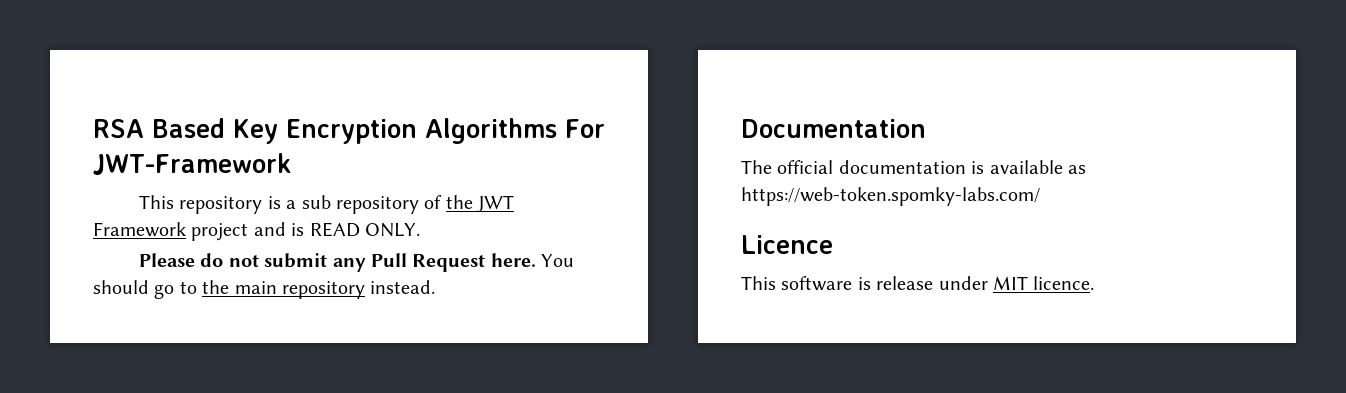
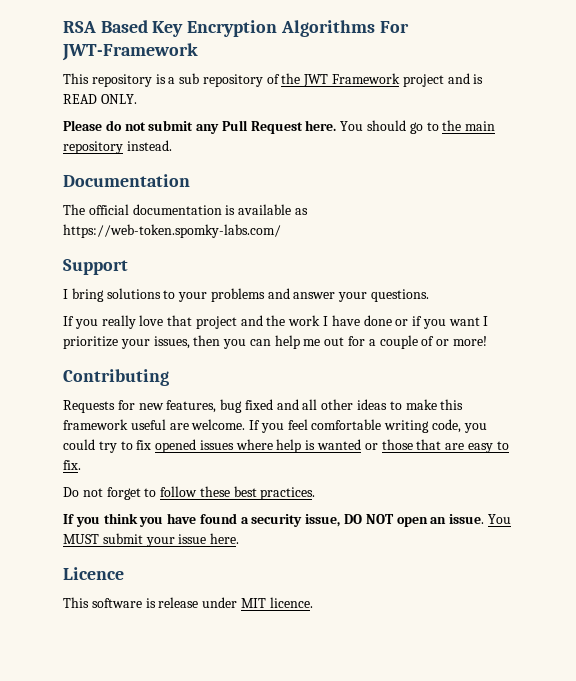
(1040, 196) none -> [63,259,128,275] [63,288,430,302] [63,315,489,329] [63,335,487,349] [63,369,169,386] [63,399,464,413] [63,419,487,433] [63,439,509,453] [63,460,81,470] [63,486,316,500] [63,513,511,527] [63,533,240,547] // Support // I bring solutions to your problems and answer your questions. // If you really love that project and the work I have done or if you want I prioritize your issues, then you can help me out for a couple of or more! // Contributing // Requests for new features, bug fixed and all other ideas to make this framework useful are welcome. If you feel comfortable writing code, you could try to fix opened issues where help is wanted or those that are easy to fix. // Do not forget to follow these best practices. // If you think you have found a security issue, DO NOT open an issue. You MUST submit your issue here.

